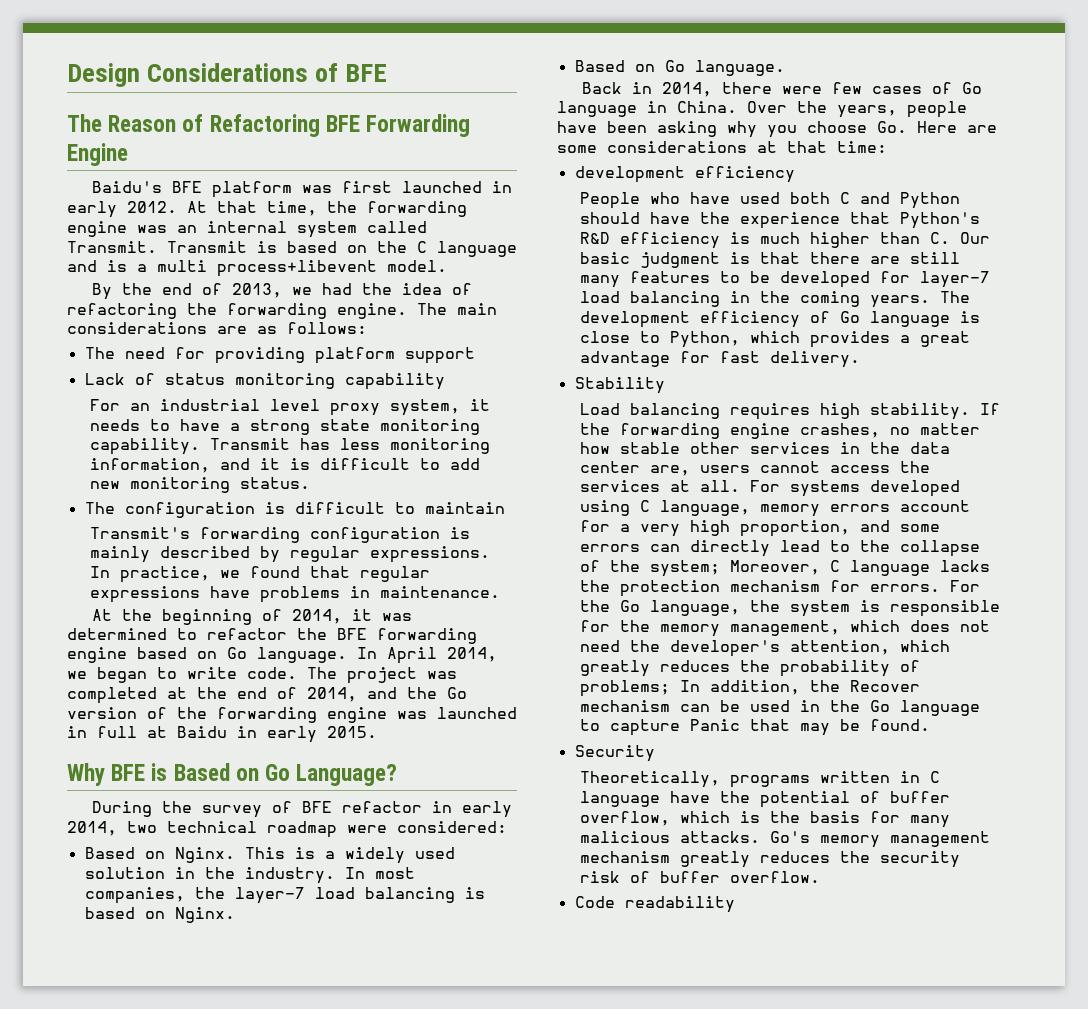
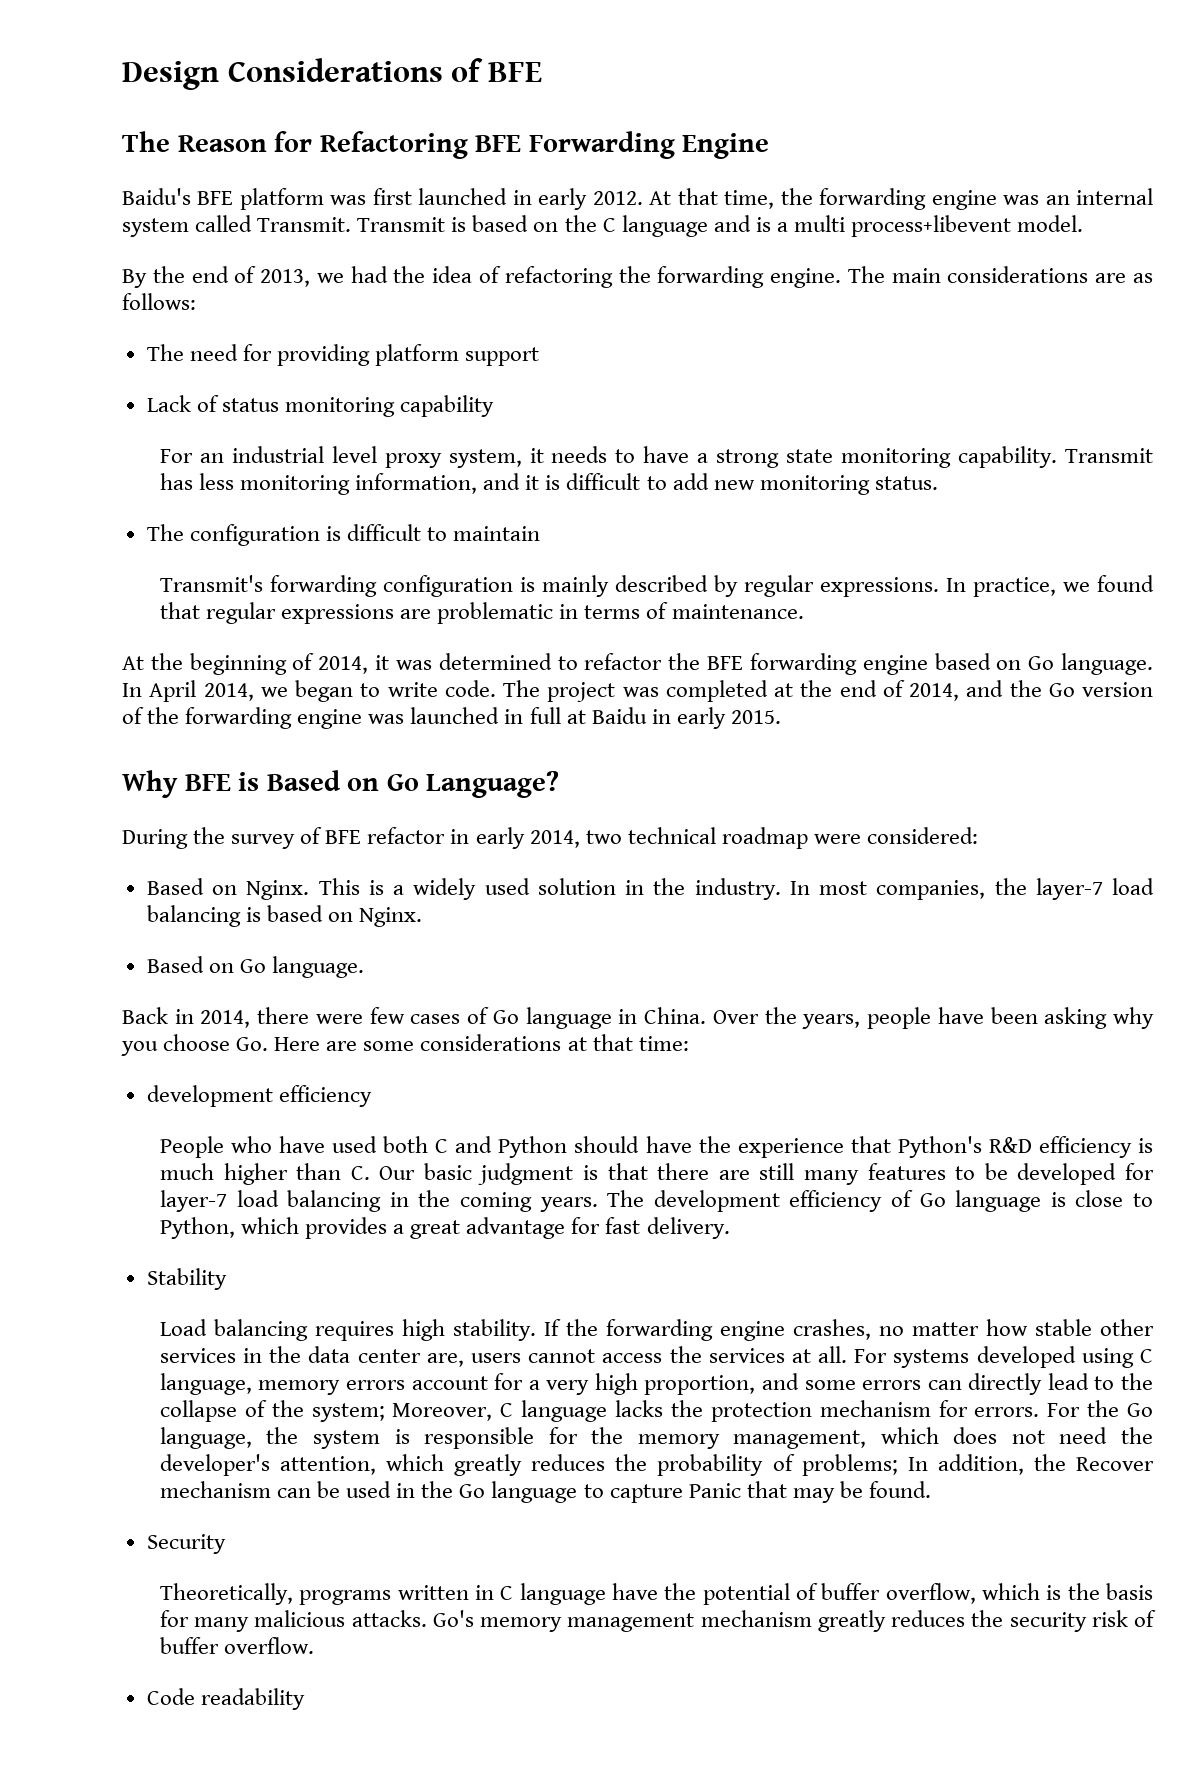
[182,114,204,132] of -> [274,131,313,152] for
[210,586,371,603] have problems in -> [400,602,669,624] are problematic in terms of

